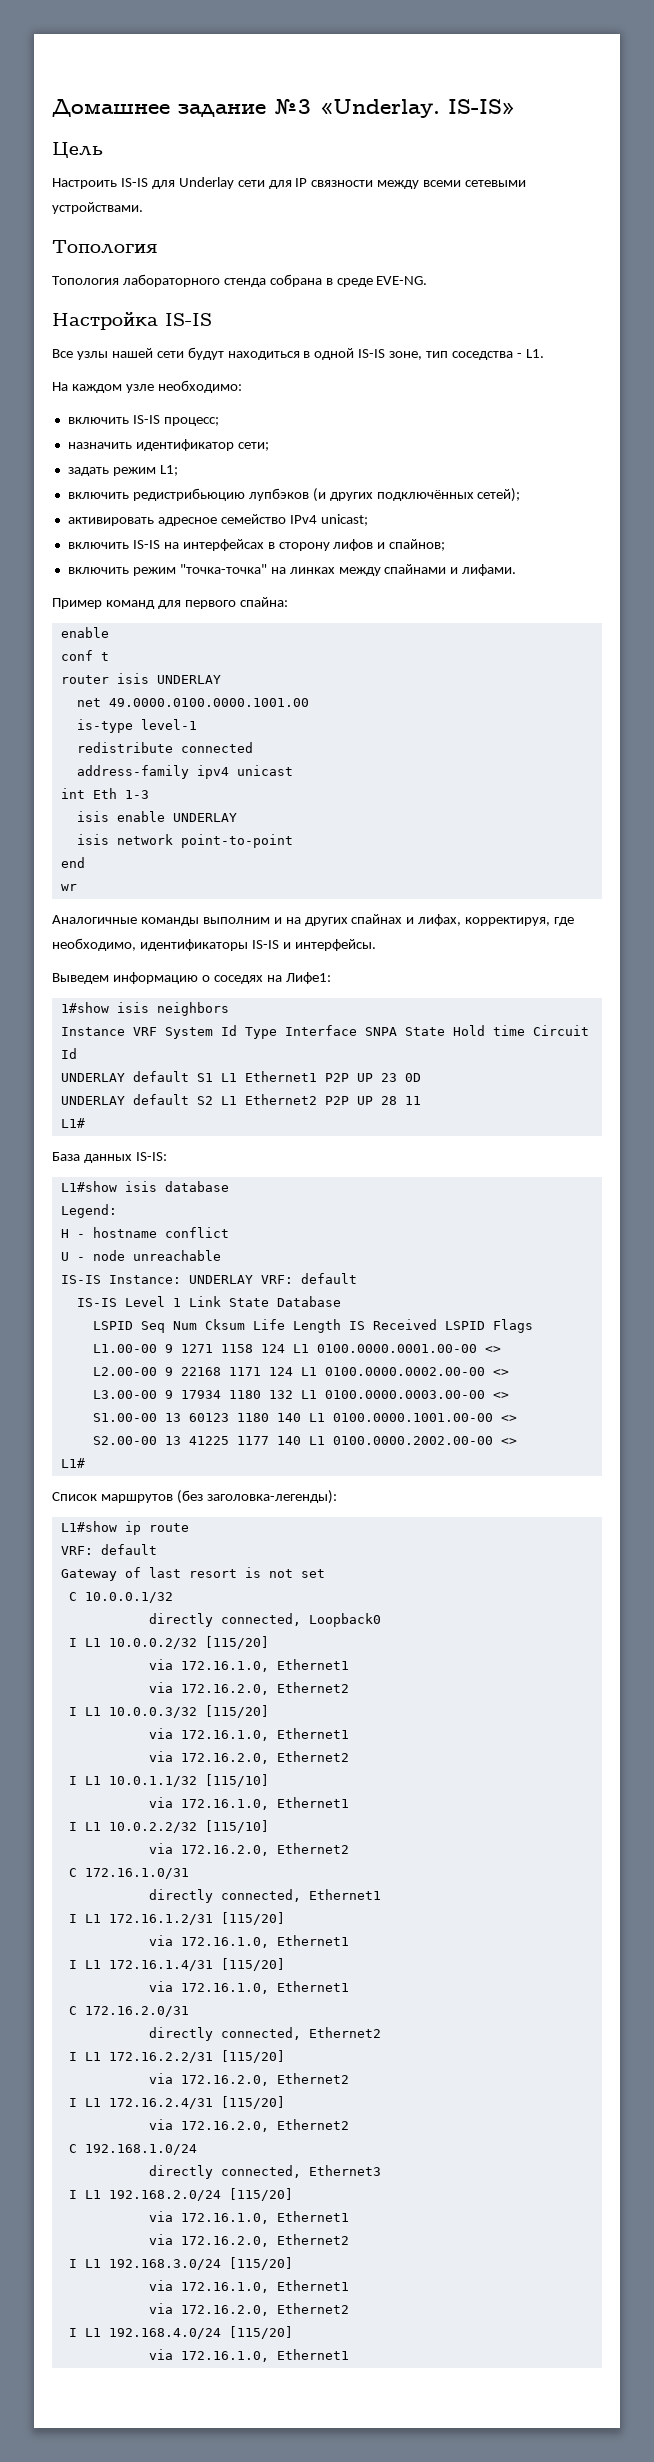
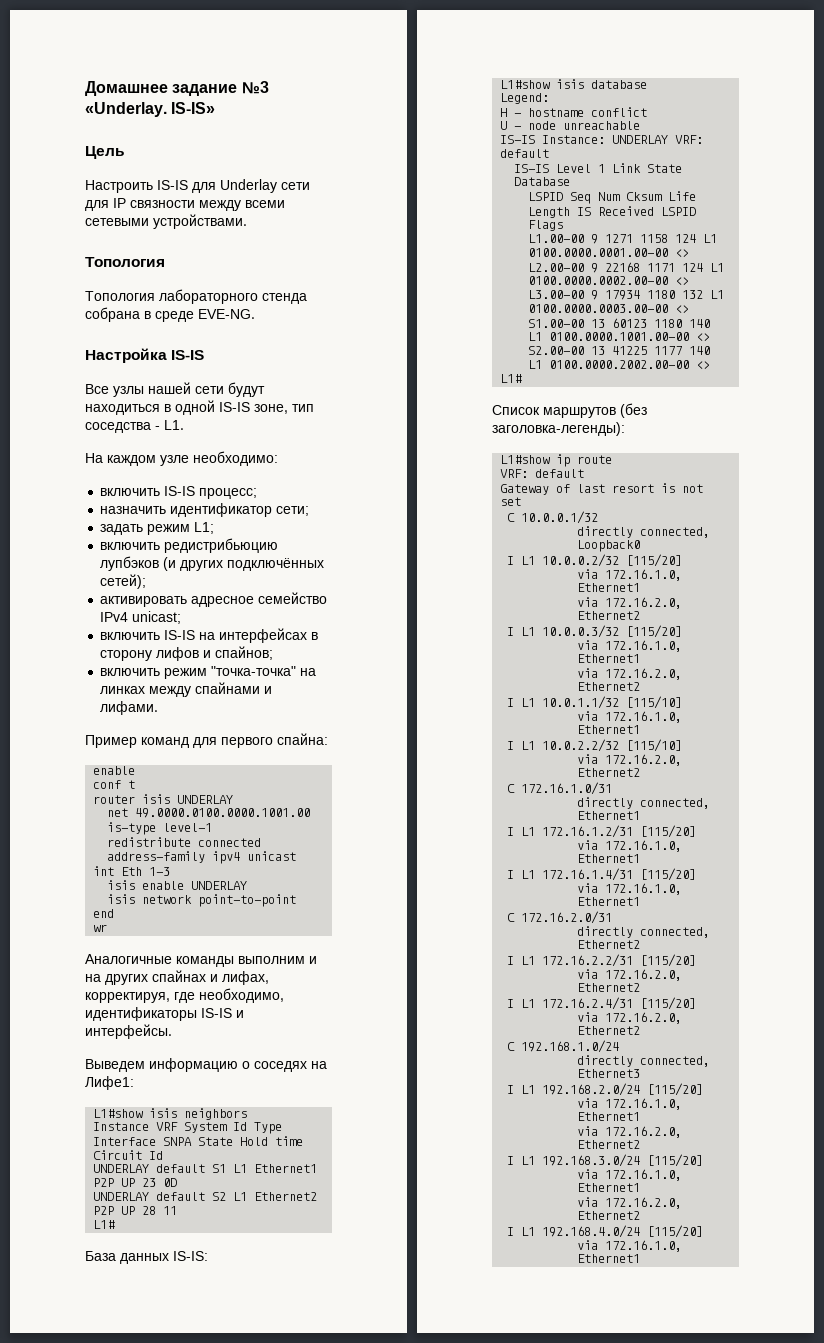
[60,1002,109,1013] 1#show -> [93,1109,144,1118] L1#show

